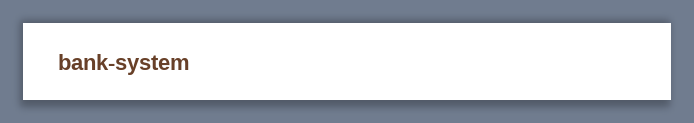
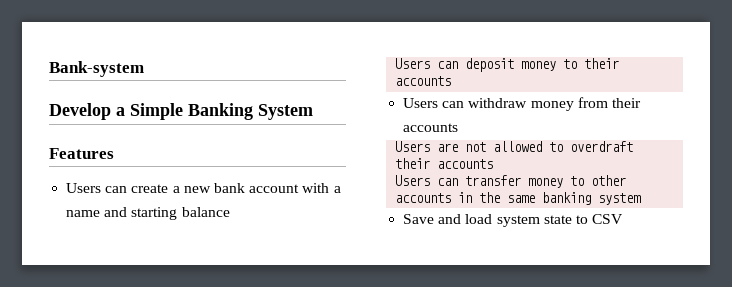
[58,54,190,75] bank-system -> [49,61,144,77] [49,103,313,120] [49,148,114,159] [66,183,341,193] [66,207,230,220] [395,58,620,72] [395,76,452,86] [403,97,641,111] [403,123,459,132] [395,141,634,152] [395,158,494,169] [395,175,627,188] [395,192,642,205] [403,214,624,227] Bank-system // Develop a Simple Banking System // Features // Users can create a new bank account with a name and starting balance // Users can deposit money to their accounts // Users can withdraw money from their accounts // Users are not allowed to overdraft their accounts // Users can transfer money to other accounts in the same banking system // Save and load system state to CSV

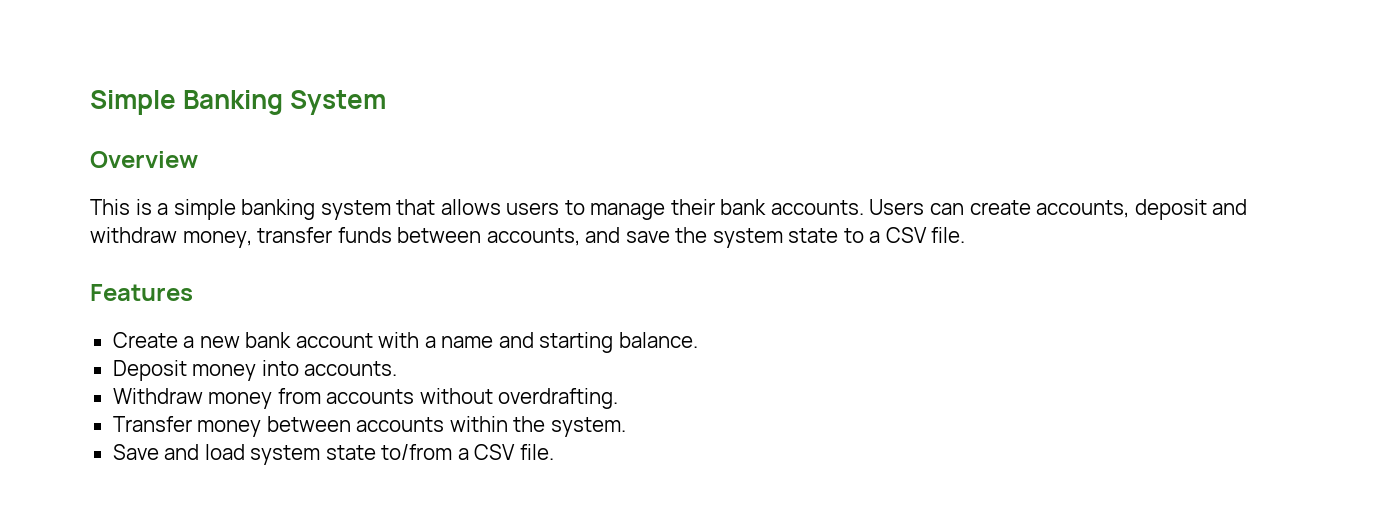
[49,61,144,77] [49,103,125,120] Bank-system // Develop a -> (90, 102) none
[49,148,114,159] [66,183,169,193] Features // Users can create -> [90,151,198,168] [90,199,1248,220] [90,227,966,248] [90,284,193,301] [112,332,178,348] Overview // This is a simple banking system that allows users to manage their bank accounts. Users can create accounts, deposit and withdraw money, transfer funds between accounts, and save the system state to a CSV file. // Features // Create
[181,207,230,217] [395,58,620,72] [395,76,452,86] [403,98,528,108] balance // Users can deposit money to their accounts // Users can withdraw -> [618,332,698,348] [112,360,398,381] [112,388,203,404] balance. // Deposit money into accounts. // Withdraw
[611,98,641,108] [403,123,459,132] [395,141,634,152] [395,158,494,169] [395,175,627,188] [395,192,642,205] their accounts // Users are not allowed to overdraft their accounts // Users can transfer money to other accounts in the same banking system -> [326,388,619,409] [112,416,626,437] accounts without overdrafting. // Transfer money between accounts within the system.
[575,214,624,224] to CSV -> [381,444,554,460] to/from a CSV file.

